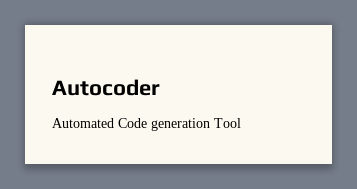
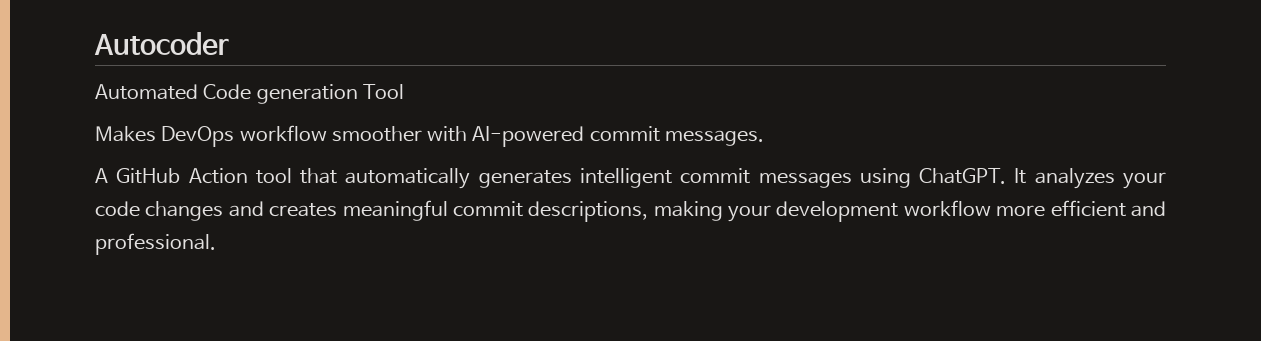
(241, 123) none -> [95,125,764,147] [95,168,1166,189] [95,200,1167,222] [95,233,216,255] // Makes DevOps workflow smoother with AI-powered commit messages. // A GitHub Action tool that automatically generates intelligent commit messages using ChatGPT. It analyzes your code changes and creates meaningful commit descriptions, making your development workflow more efficient and professional.

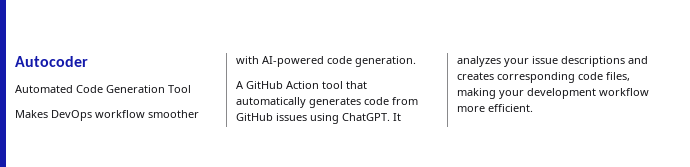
[256,84,358,104] generation -> [106,85,165,93] Generation
[589,126,764,146] commit messages. -> [327,56,416,67] code generation.
[580,168,852,188] intelligent commit messages -> [364,97,418,105] [236,113,307,121] code from GitHub issues
[95,200,649,222] code changes and creates meaningful commit descriptions, -> [532,56,648,67] [457,72,630,83] issue descriptions and creates corresponding code files,
[1050,200,1167,217] [95,233,216,255] efficient and professional. -> [488,104,533,112] efficient.

